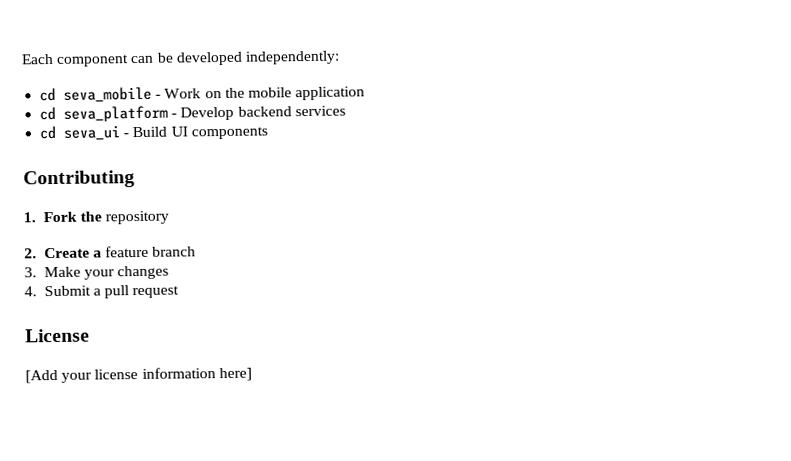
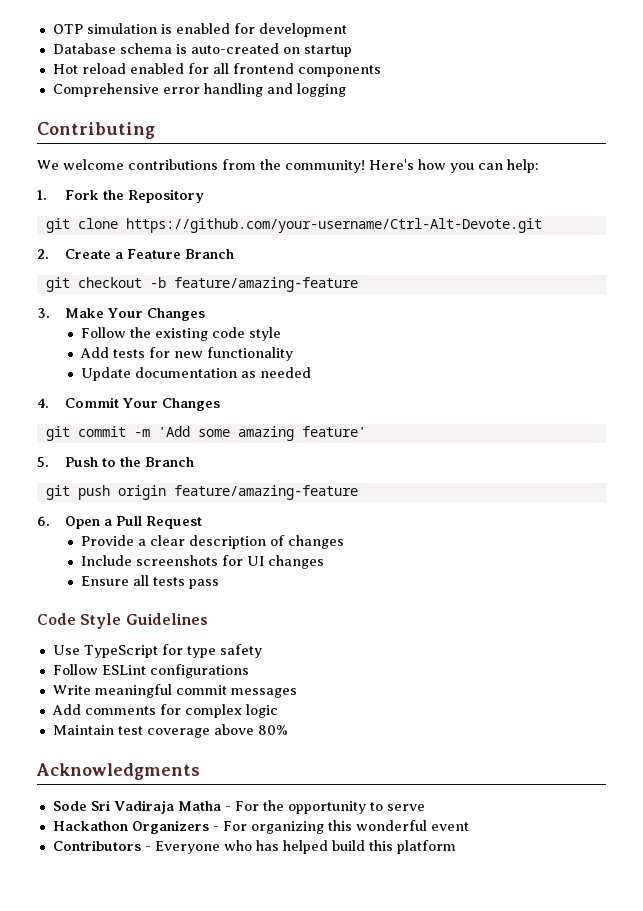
[21,50,340,67] [39,86,366,102] [39,105,346,122] [39,125,268,140] [23,170,135,189] Each component can be developed independently: // cd seva_mobile - Work on the mobile application // cd seva_platform - Develop backend services // cd seva_ui - Build UI components // Contributing -> [52,23,347,37] [52,43,352,57] [52,63,381,77] [52,83,346,97] [37,122,155,139] [37,159,539,173] OTP simulation is enabled for development // Database schema is auto-created on startup // Hot reload enabled for all frontend components // Comprehensive error handling and logging // Contributing // We welcome contributions from the community! Here's how you can help:
[105,210,170,225] repository -> [127,189,204,203] [45,218,542,233] Repository // git clone https://github.com/your-username/Ctrl-Alt-Devote.git
[105,245,197,258] [24,265,170,280] [24,285,180,299] [25,328,90,343] [25,367,252,384] feature branch // 3. Make your changes // 4. Submit a pull request // License // [Add your license information here] -> [126,249,234,259] [45,277,358,292] [37,308,205,321] [80,327,281,341] [79,347,293,361] [80,367,311,381] [37,397,220,411] [45,426,366,441] [37,457,194,467] [45,485,358,500] [37,516,202,529] [80,535,344,549] [80,555,324,569] [80,575,219,589] [37,613,208,629] [52,644,262,658] [52,664,249,678] [52,684,297,698] [51,704,278,718] [52,724,288,738] [36,763,200,780] [52,800,425,814] [52,820,469,834] [52,840,456,854] Feature Branch // git checkout -b feature/amazing-feature // 3. Make Your Changes // Follow the existing code style // Add tests for new functionality // Update documentation as needed // 4. Commit Your Changes // git commit -m 'Add some amazing feature' // 5. Push to the Branch // git push origin feature/amazing-feature // 6. Open a Pull Request // Provide a clear description of changes // Include screenshots for UI changes // Ensure all tests pass // Code Style Guidelines // Use TypeScript for type safety // Follow ESLint configurations // Write meaningful commit messages // Add comments for complex logic // Maintain test coverage above 80% // Acknowledgments // Sode Sri Vadiraja Matha - For the opportunity to serve // Hackathon Organizers - For organizing this wonderful event // Contributors - Everyone who has helped build this platform

